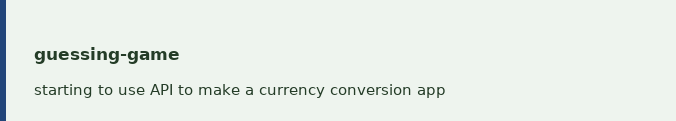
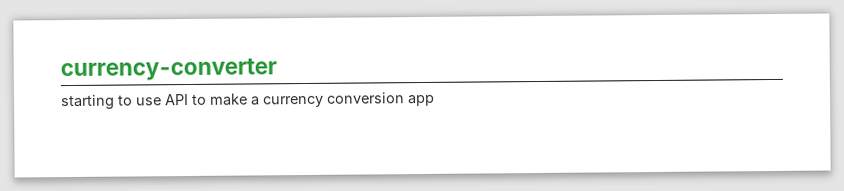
[34,47,180,64] guessing-game -> [60,58,277,82] currency-converter

